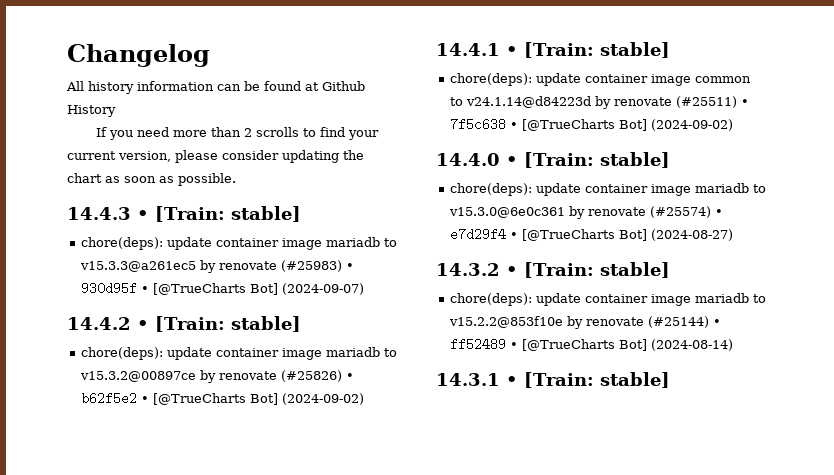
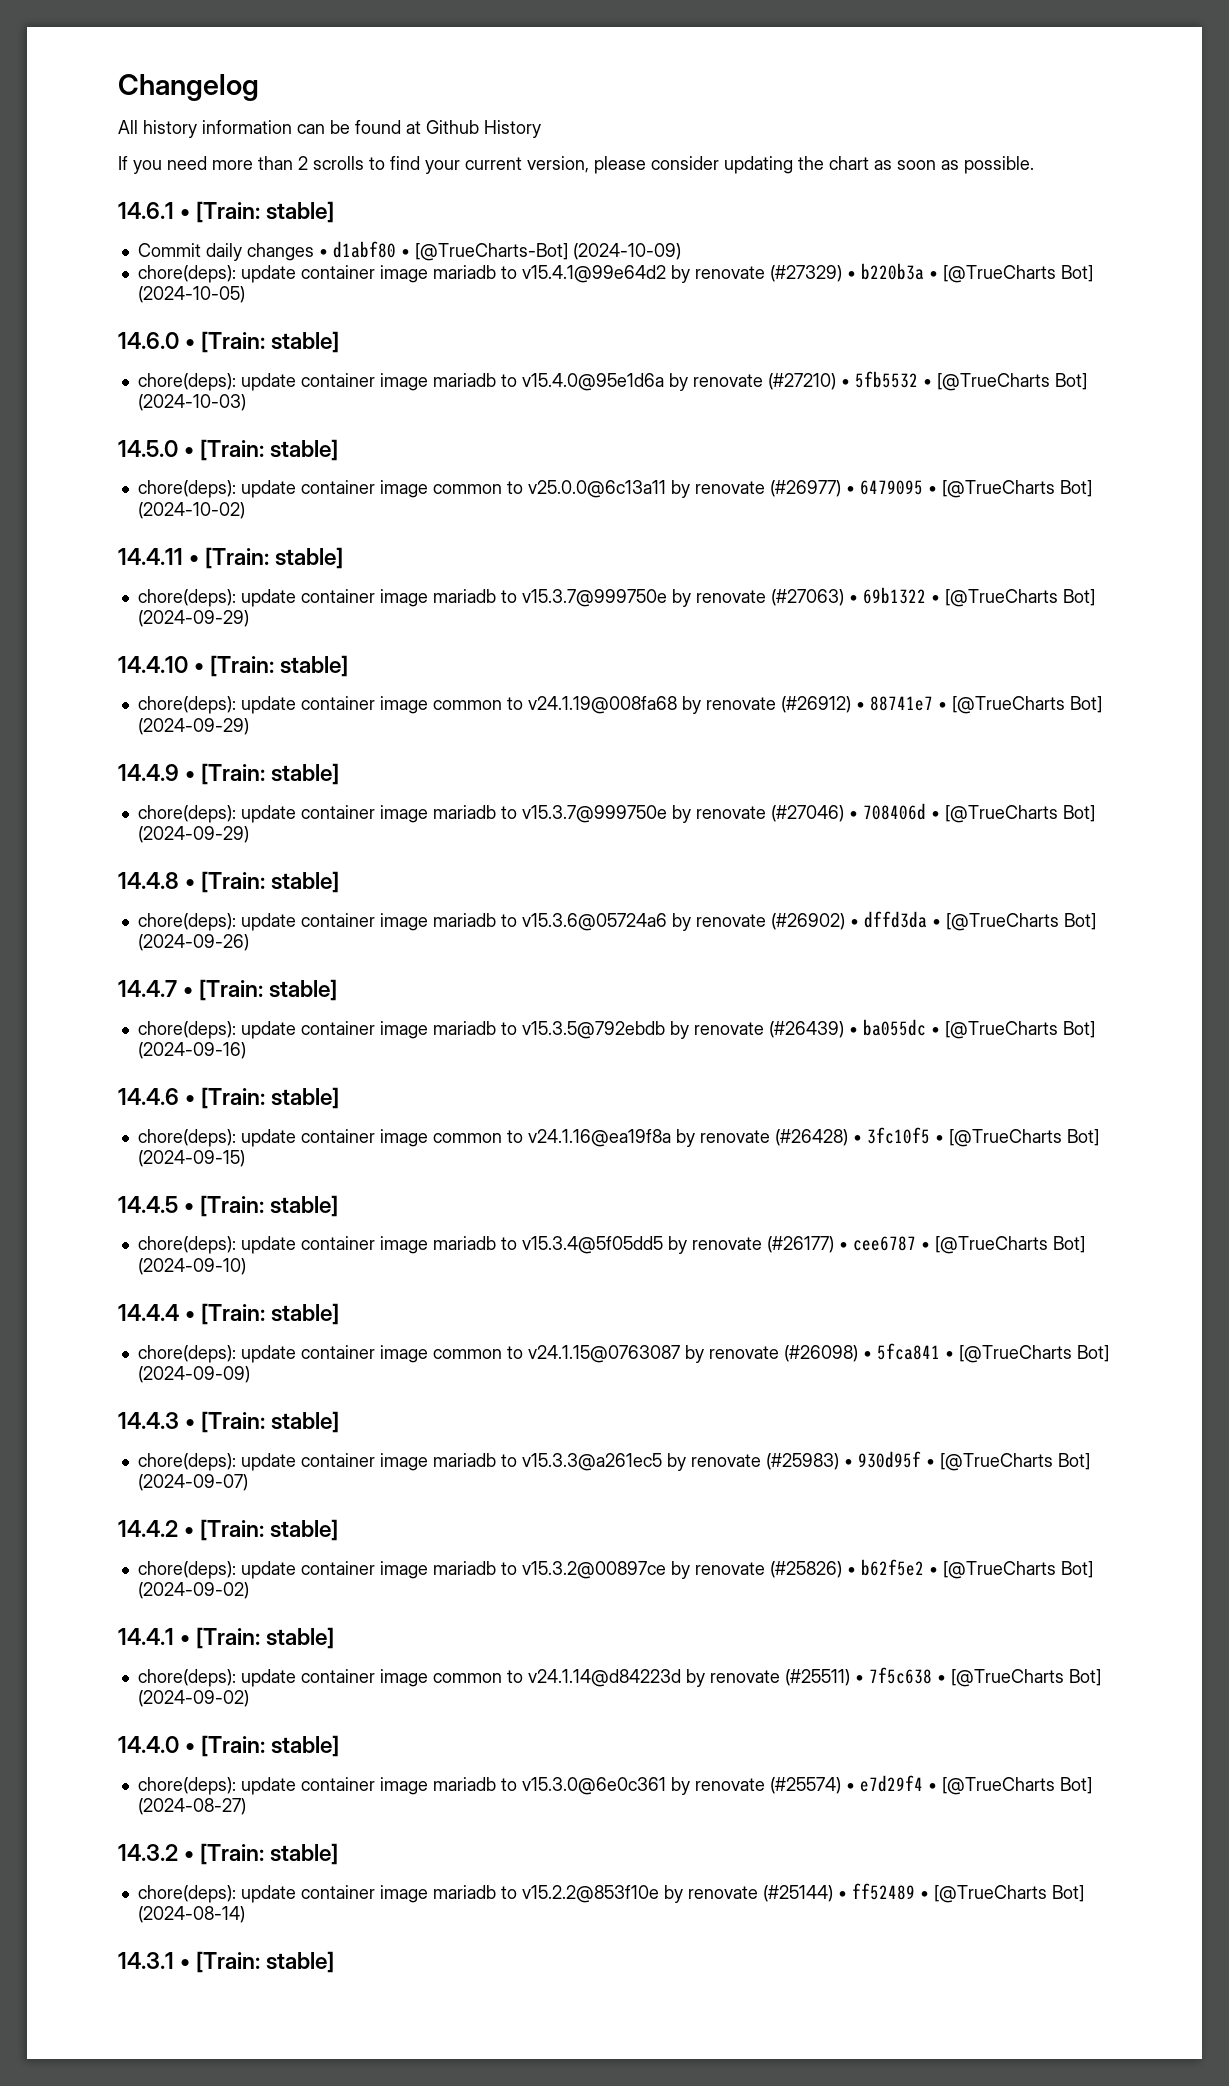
(236, 179) none -> [118,201,335,223] [137,241,681,261] [137,263,1093,283] [137,286,245,303] [118,331,340,353] [137,371,1087,391] [137,394,246,411] [118,439,339,461] [137,480,1092,498] [137,502,245,519] [118,547,344,569] [137,587,1095,607] [137,610,249,627] [118,655,349,677] [137,696,1102,714] [137,718,249,735] [118,763,340,785] [137,803,1095,823] [137,826,249,843] [118,871,340,893] [137,911,1096,931] [137,934,249,951] [118,979,338,1001] [137,1019,1095,1039] [137,1042,246,1059] [118,1087,340,1109] [137,1127,1099,1147] [137,1150,245,1167] [118,1195,339,1217] [137,1236,1085,1254] [137,1258,246,1275] [118,1303,340,1325] [137,1343,1109,1363] [137,1366,250,1383] // 14.6.1 • [Train: stable] // Commit daily changes • d1abf80 • [@TrueCharts-Bot] (2024-10-09) // chore(deps): update container image mariadb to v15.4.1@99e64d2 by renovate (#27329) • b220b3a • [@TrueCharts Bot] (2024-10-05) // 14.6.0 • [Train: stable] // chore(deps): update container image mariadb to v15.4.0@95e1d6a by renovate (#27210) • 5fb5532 • [@TrueCharts Bot] (2024-10-03) // 14.5.0 • [Train: stable] // chore(deps): update container image common to v25.0.0@6c13a11 by renovate (#26977) • 6479095 • [@TrueCharts Bot] (2024-10-02) // 14.4.11 • [Train: stable] // chore(deps): update container image mariadb to v15.3.7@999750e by renovate (#27063) • 69b1322 • [@TrueCharts Bot] (2024-09-29) // 14.4.10 • [Train: stable] // chore(deps): update container image common to v24.1.19@008fa68 by renovate (#26912) • 88741e7 • [@TrueCharts Bot] (2024-09-29) // 14.4.9 • [Train: stable] // chore(deps): update container image mariadb to v15.3.7@999750e by renovate (#27046) • 708406d • [@TrueCharts Bot] (2024-09-29) // 14.4.8 • [Train: stable] // chore(deps): update container image mariadb to v15.3.6@05724a6 by renovate (#26902) • dffd3da • [@TrueCharts Bot] (2024-09-26) // 14.4.7 • [Train: stable] // chore(deps): update container image mariadb to v15.3.5@792ebdb by renovate (#26439) • ba055dc • [@TrueCharts Bot] (2024-09-16) // 14.4.6 • [Train: stable] // chore(deps): update container image common to v24.1.16@ea19f8a by renovate (#26428) • 3fc10f5 • [@TrueCharts Bot] (2024-09-15) // 14.4.5 • [Train: stable] // chore(deps): update container image mariadb to v15.3.4@5f05dd5 by renovate (#26177) • cee6787 • [@TrueCharts Bot] (2024-09-10) // 14.4.4 • [Train: stable] // chore(deps): update container image common to v24.1.15@0763087 by renovate (#26098) • 5fca841 • [@TrueCharts Bot] (2024-09-09)

